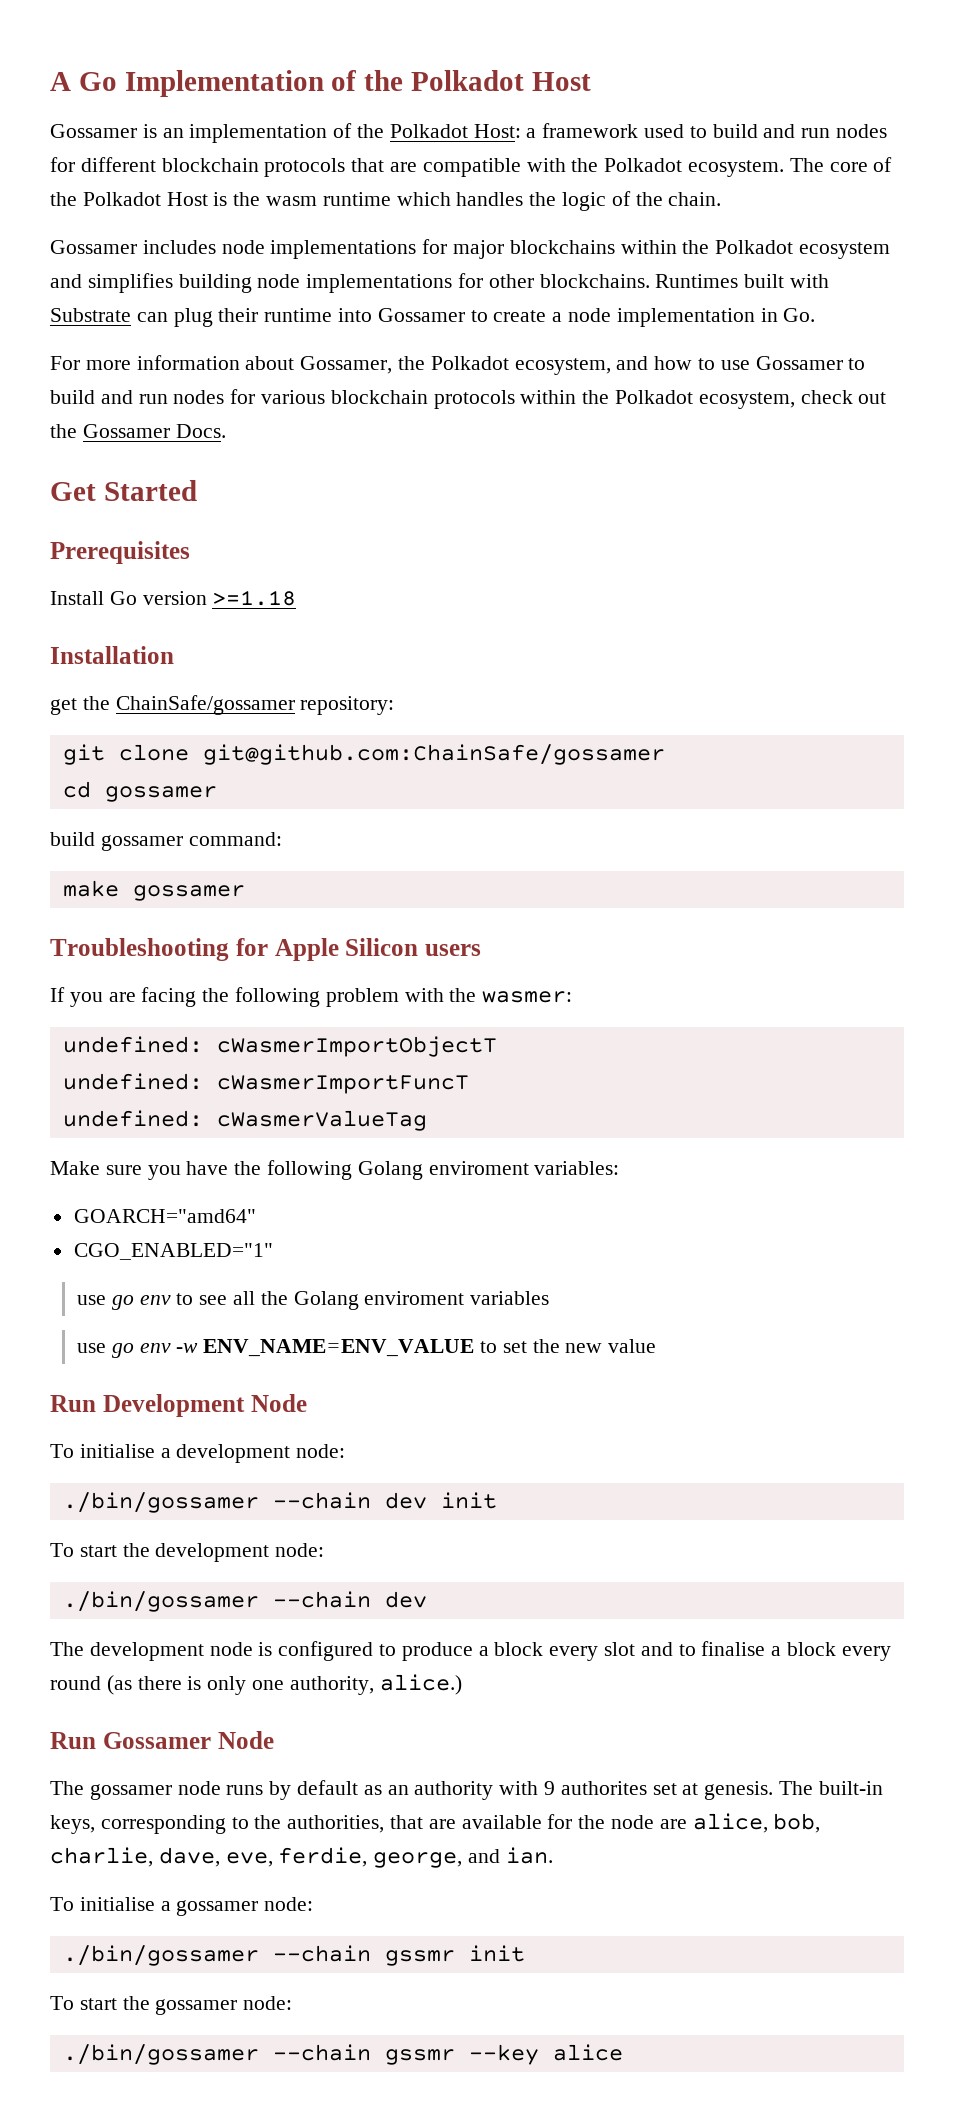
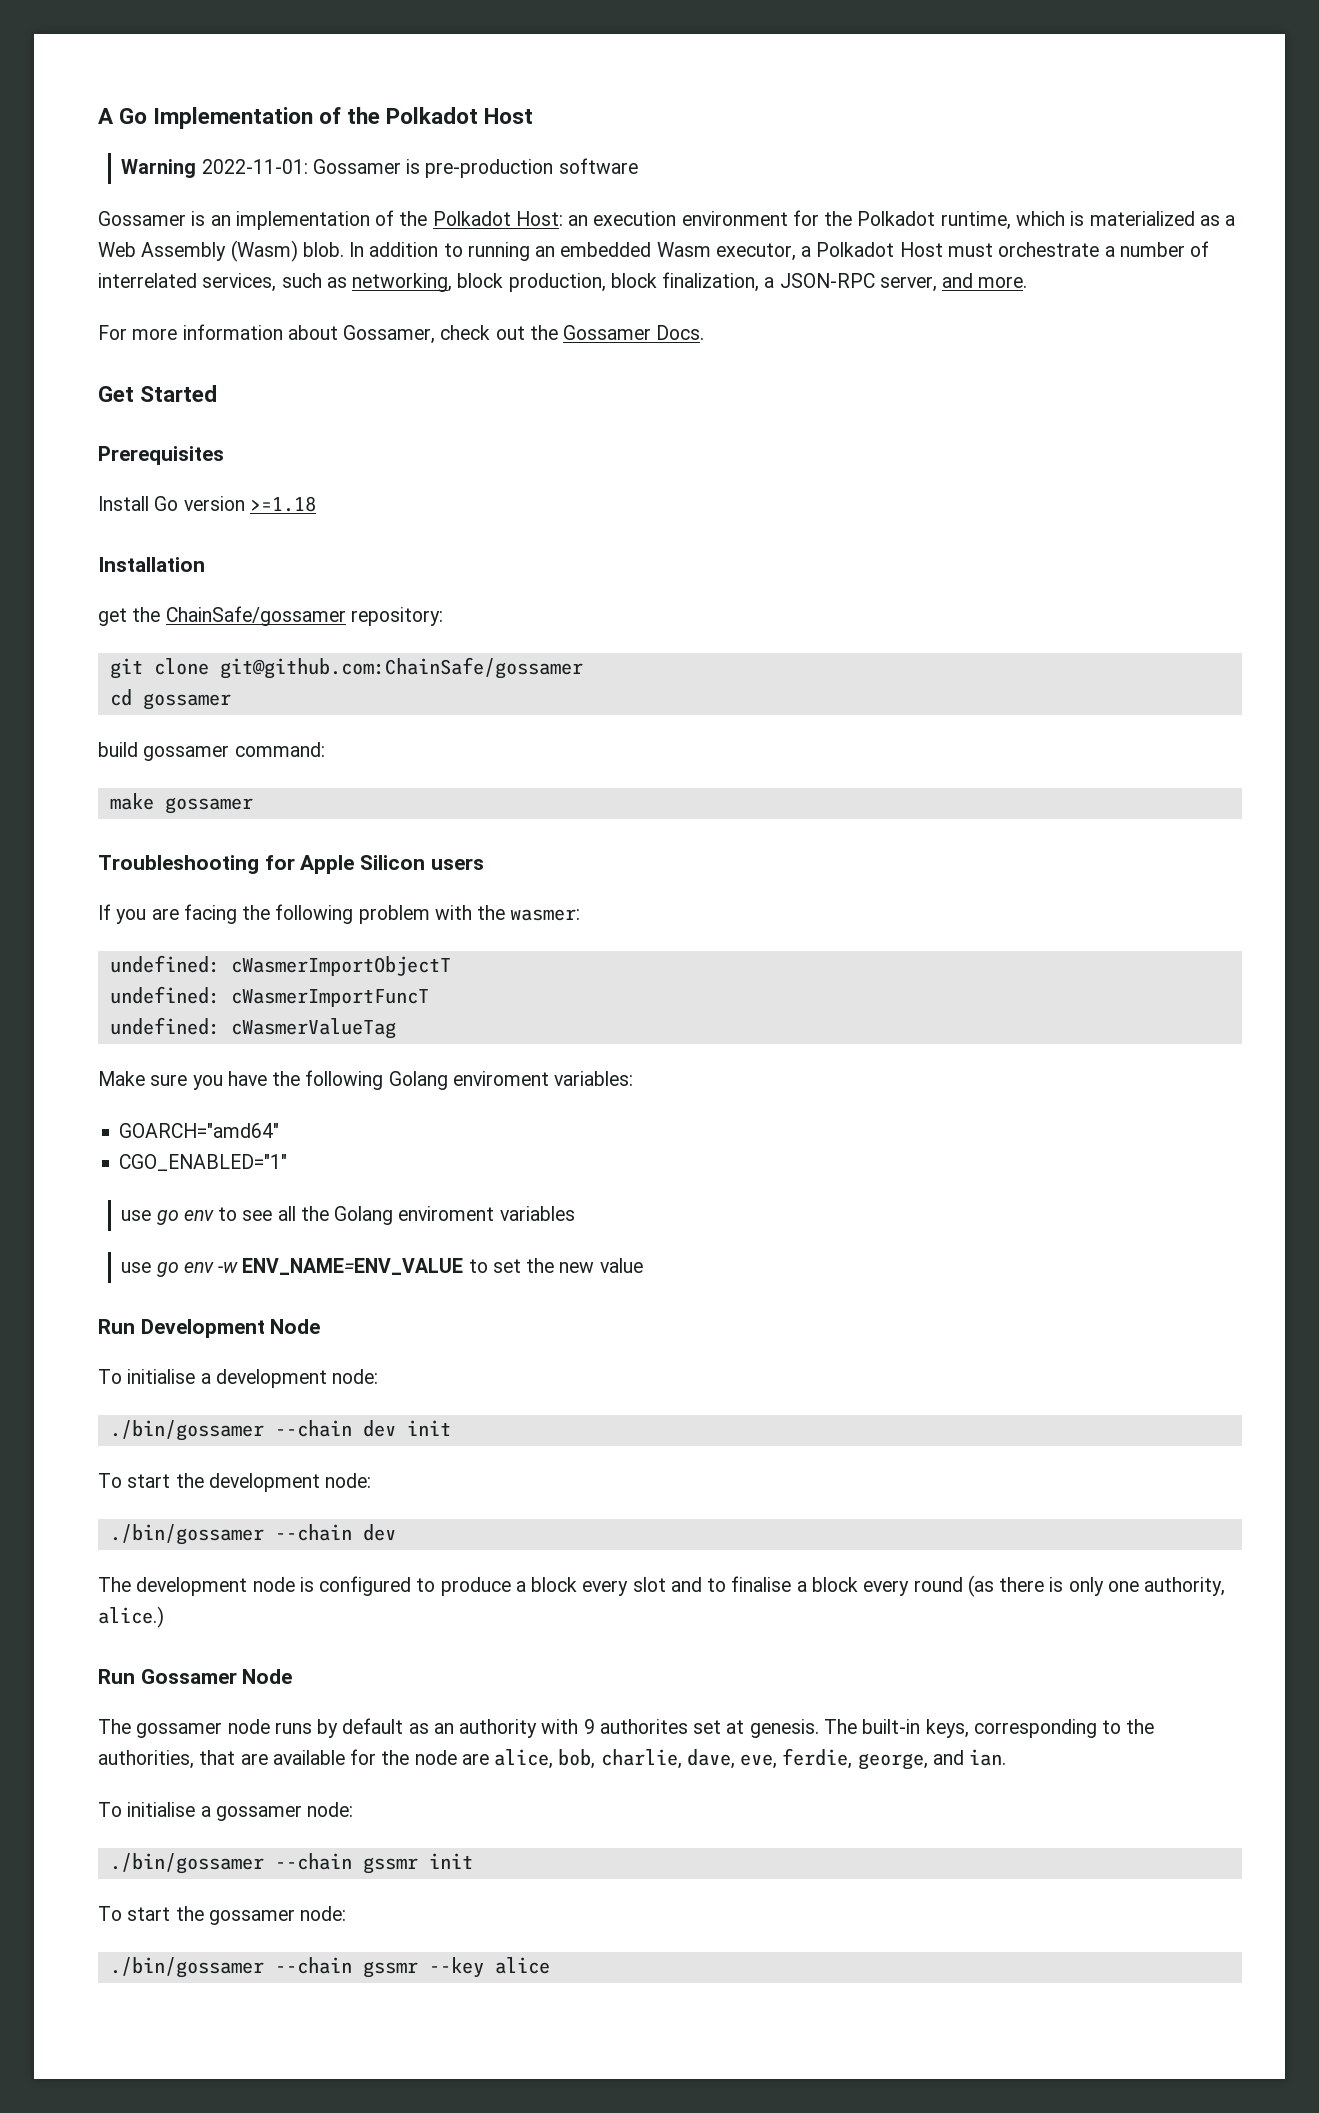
(591, 81) none -> [121,158,638,178] // Warning 2022-11-01: Gossamer is pre-production software
[526,123,888,138] [50,157,893,177] [50,191,722,211] [50,239,891,259] [50,273,830,293] [50,308,816,327] a framework used to build and run nodes for different blockchain protocols that are compatible with the Polkadot ecosystem. The core of the Polkadot Host is the wasm runtime which handles the logic of the chain. // Gossamer includes node implementations for major blockchains within the Polkadot ecosystem and simplifies building node implementations for other blockchains. Runtimes built with Substrate can plug their runtime into Gossamer to create a node implementation in Go. -> [568,210,1236,230] [98,240,1210,262] [98,272,1028,292] an execution environment for the Polkadot runtime, which is materialized as a Web Assembly (Wasm) blob. In addition to running an embedded Wasm executor, a Polkadot Host must orchestrate a number of interrelated services, such as networking, block production, block finalization, a JSON-RPC server, and more.
[398,356,866,375] [50,389,795,409] the Polkadot ecosystem, and how to use Gossamer to build and run nodes for various blockchain protocols within the Polkadot ecosystem, -> (436, 334) none

